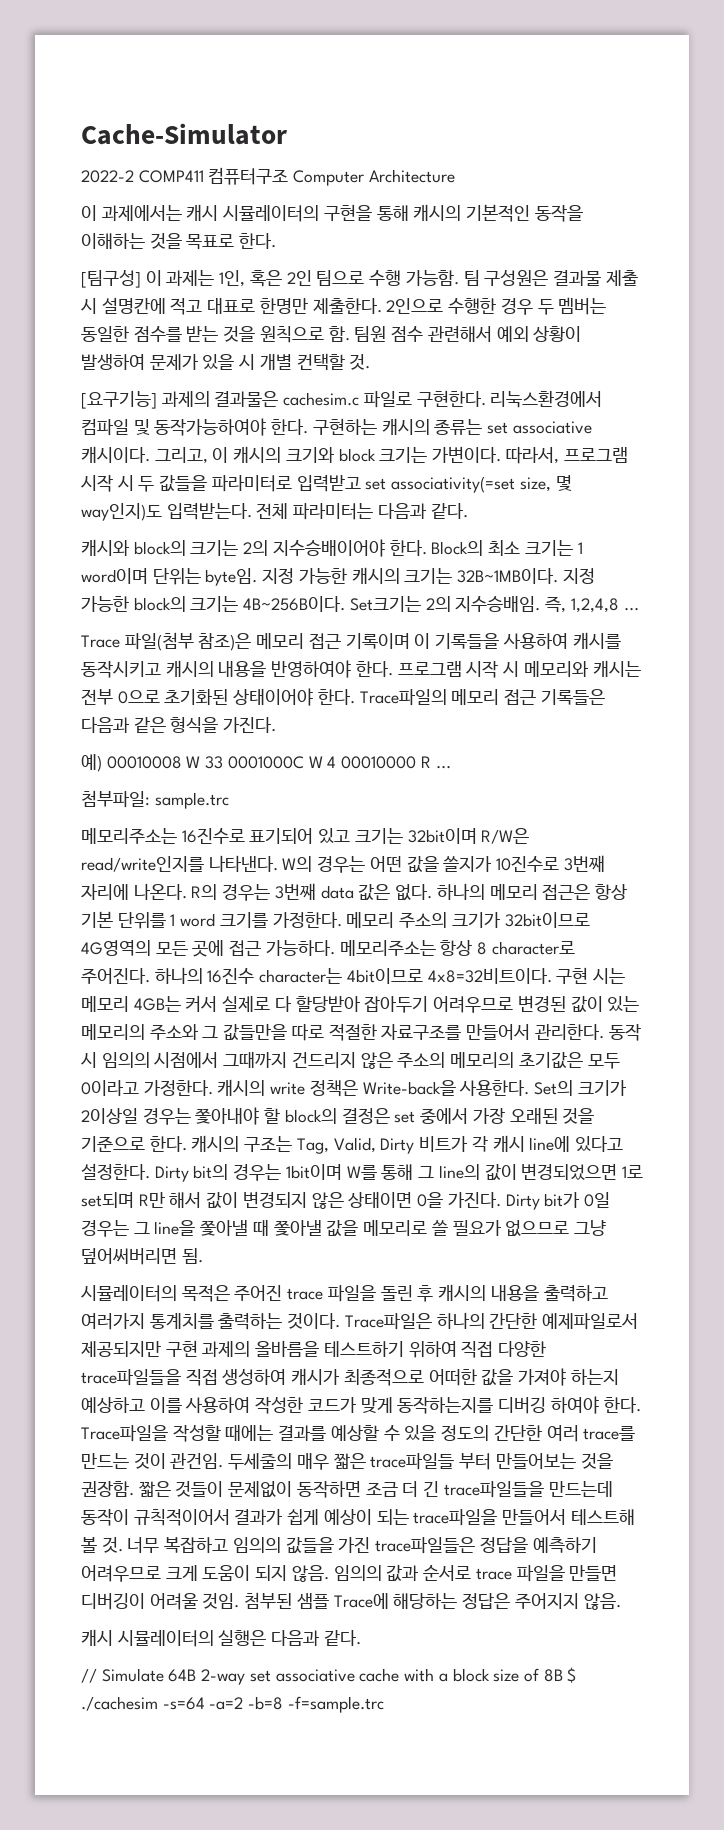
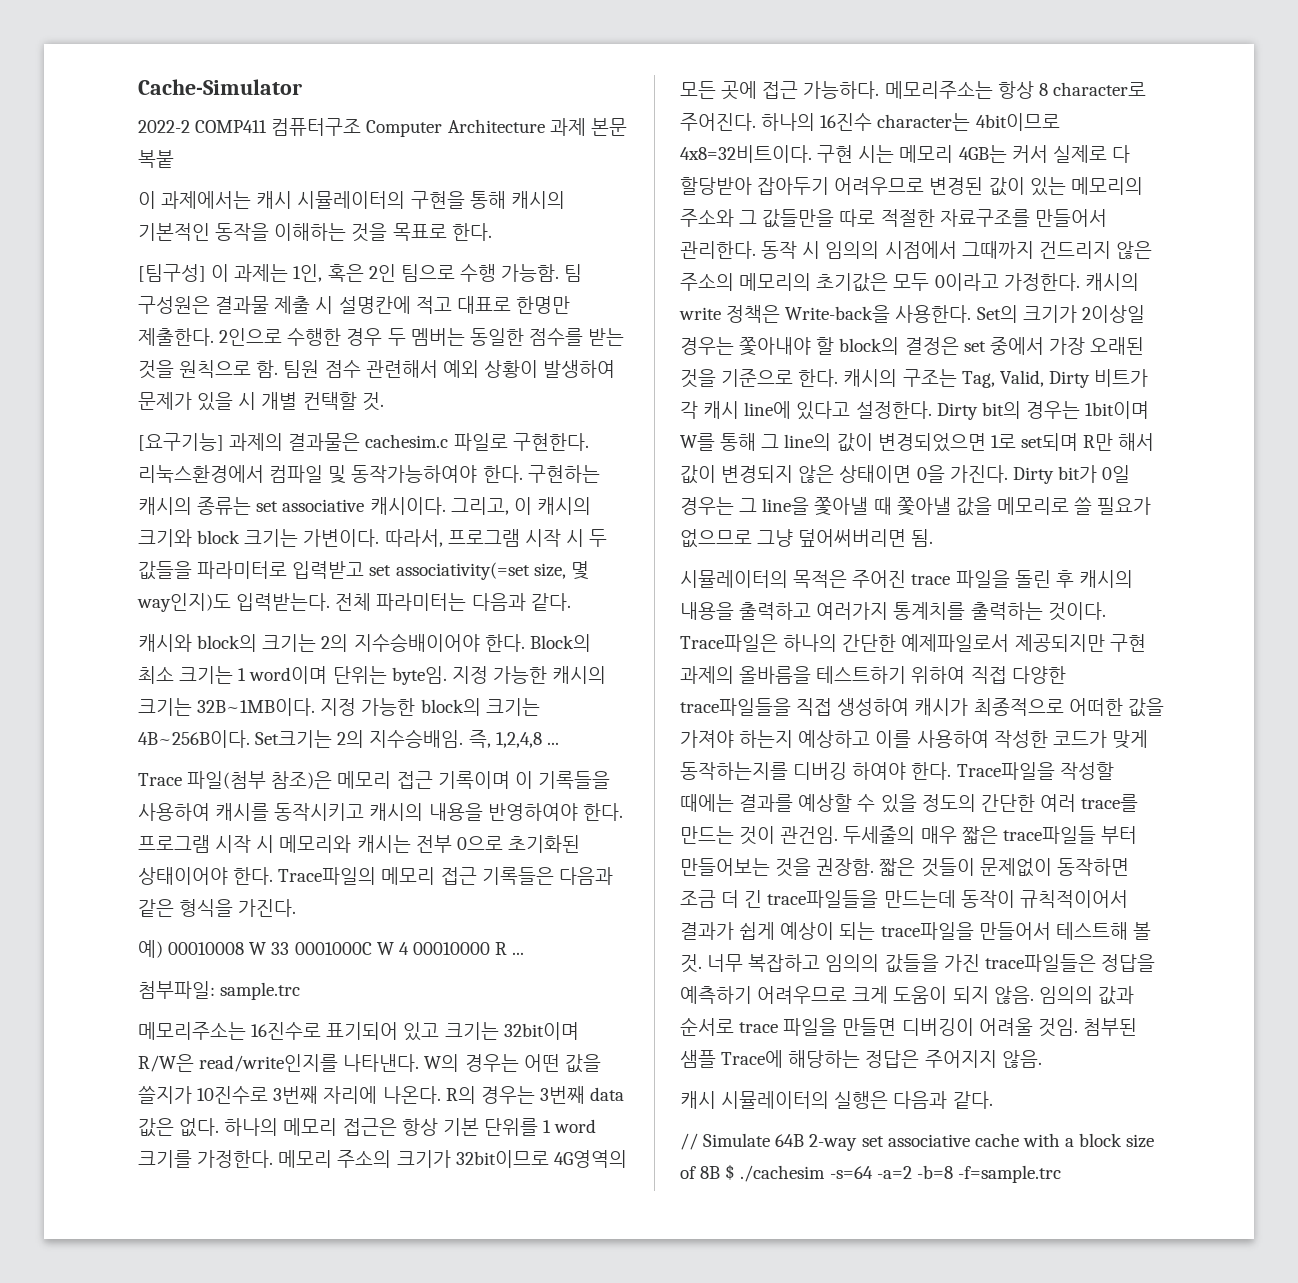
(455, 176) none -> [549,118,627,136] [138,150,174,168] 과제 본문 복붙

